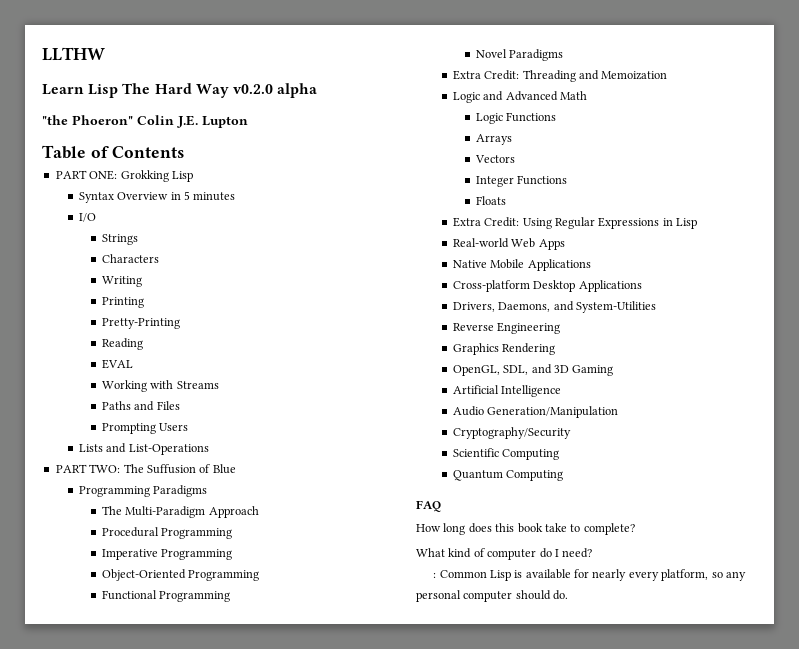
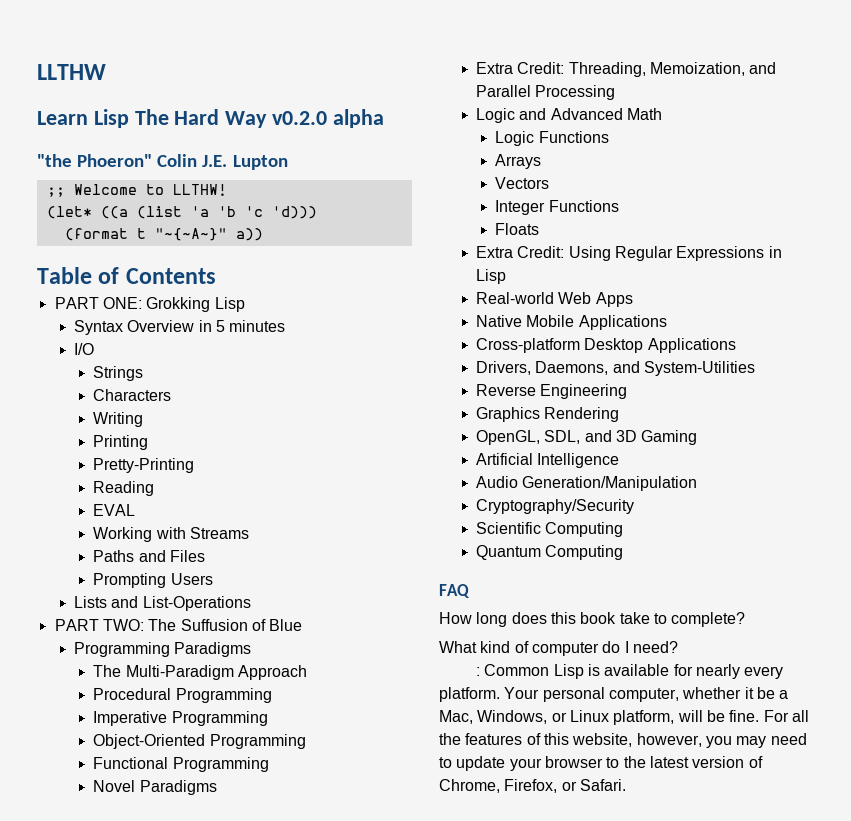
(248, 122) none -> [46,184,227,197] [46,206,317,219] [64,228,263,241] // ;; Welcome to LLTHW! // (let* ((a (list 'a 'b 'c 'd))) // (format t "~{~A~}" a))
[522,70,668,82] Threading and Memoization -> [568,62,777,77] [475,85,616,100] Threading, Memoization, and Parallel Processing
[661,569,746,581] [416,590,569,602] platform, so any personal computer should do. -> [439,687,789,702] [439,710,809,725] [439,733,807,748] [439,756,763,771] [439,779,626,793] platform. Your personal computer, whether it be a Mac, Windows, or Linux platform, will be fine. For all the features of this website, however, you may need to update your browser to the latest version of Chrome, Firefox, or Safari.

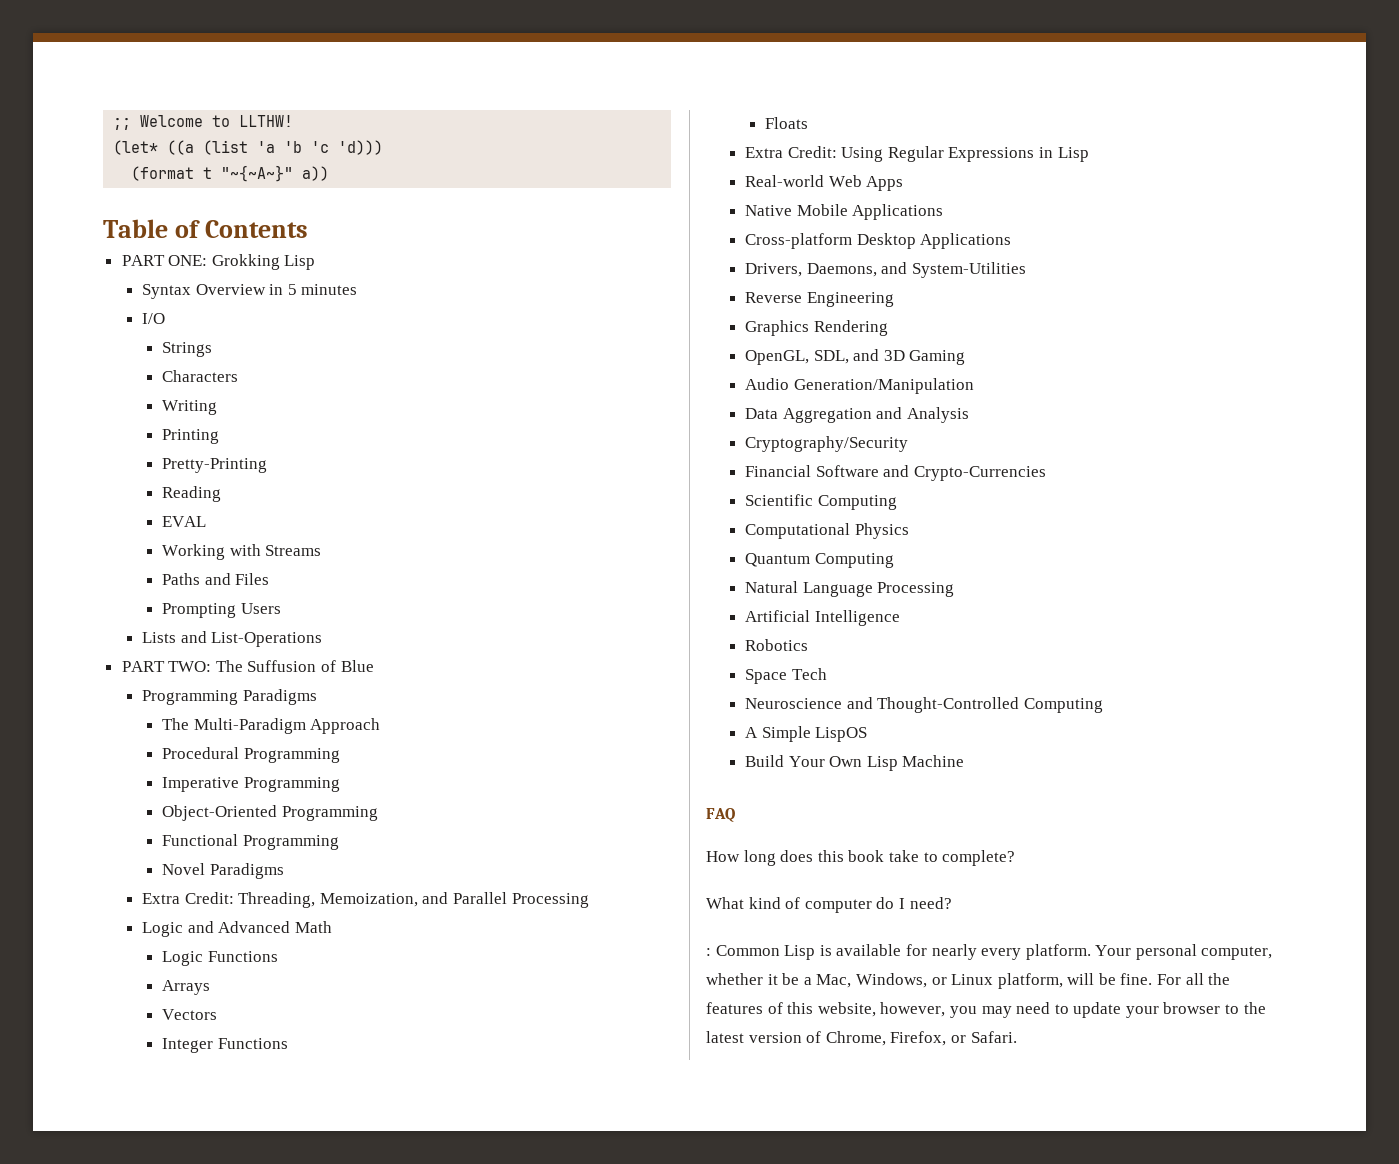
[37,64,106,80] [37,109,384,128] [37,154,288,170] LLTHW // Learn Lisp The Hard Way v0.2.0 alpha // "the Phoeron" Colin J.E. Lupton // -> (113, 124) none
[475,453,620,468] // Artificial Intelligence -> (966, 357) none
[475,499,634,514] Cryptography/Security -> [744,407,969,423] [744,436,908,452] [744,465,1046,481] Data Aggregation and Analysis // Cryptography/Security // Financial Software and Crypto-Currencies
(624, 529) none -> [744,523,909,539] // Computational Physics
(624, 552) none -> [744,581,955,597] [744,610,900,626] [744,639,808,651] [744,668,827,684] [744,697,1103,713] [744,726,868,742] [744,755,965,771] // Natural Language Processing // Artificial Intelligence // Robotics // Space Tech // Neuroscience and Thought-Controlled Computing // A Simple LispOS // Build Your Own Lisp Machine

